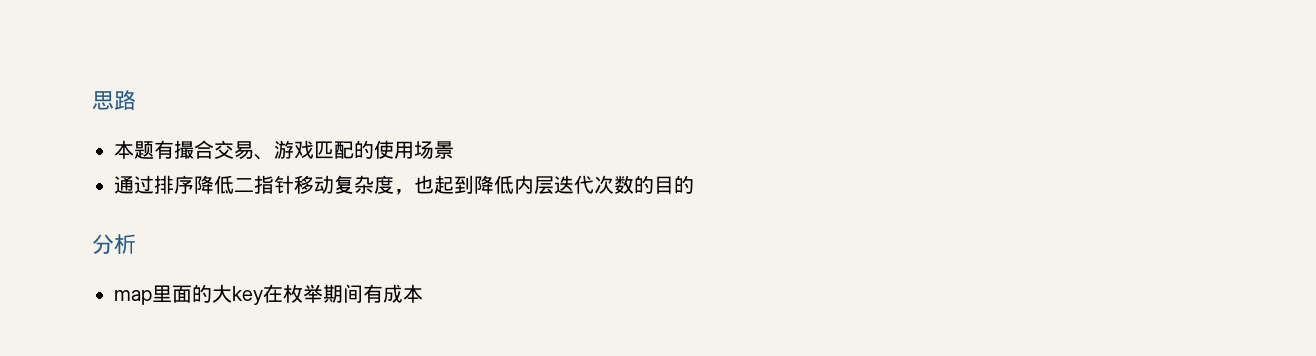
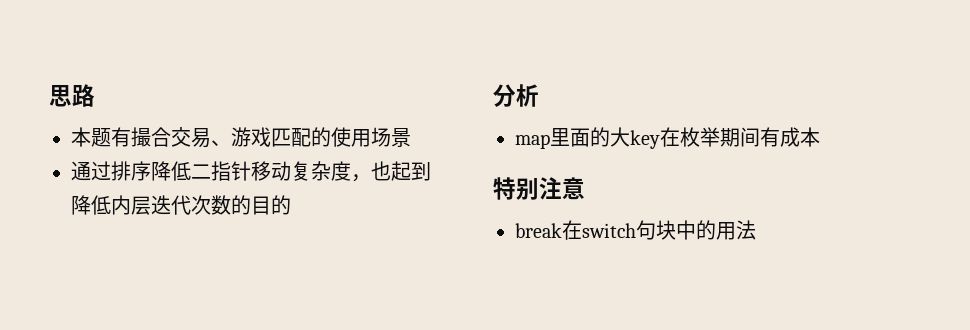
(423, 293) none -> [493,177,585,200] [515,220,756,240] // 特别注意 // break在switch句块中的用法

